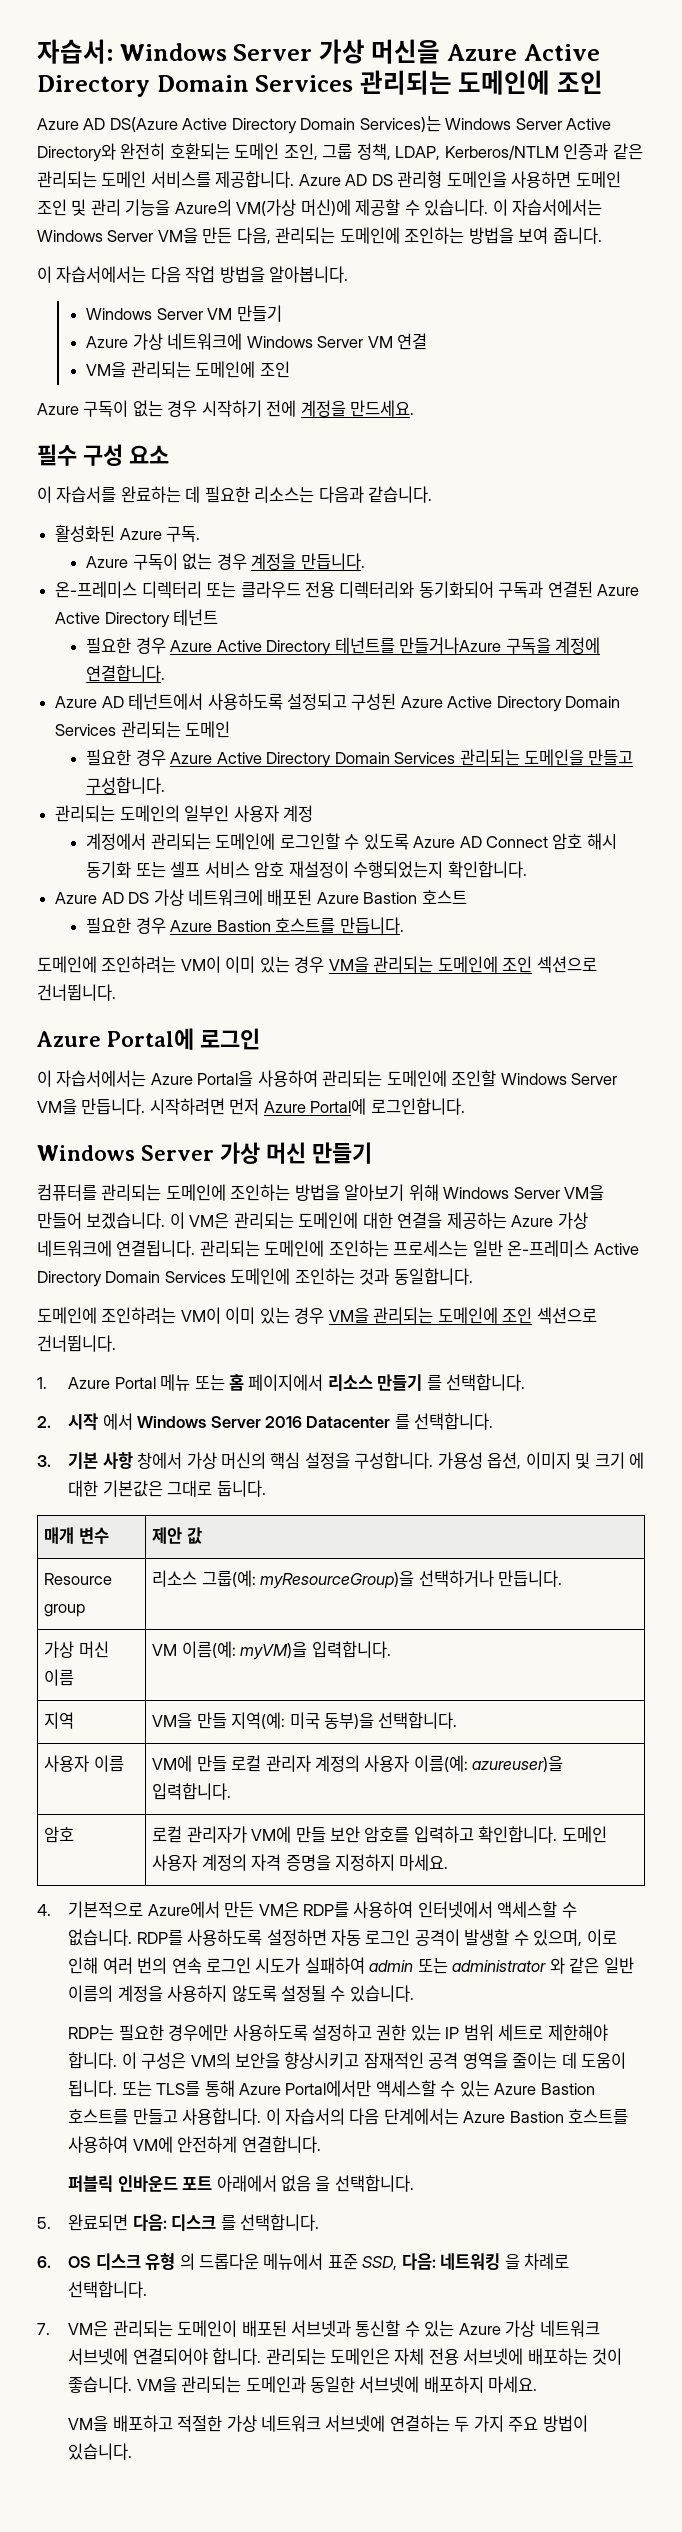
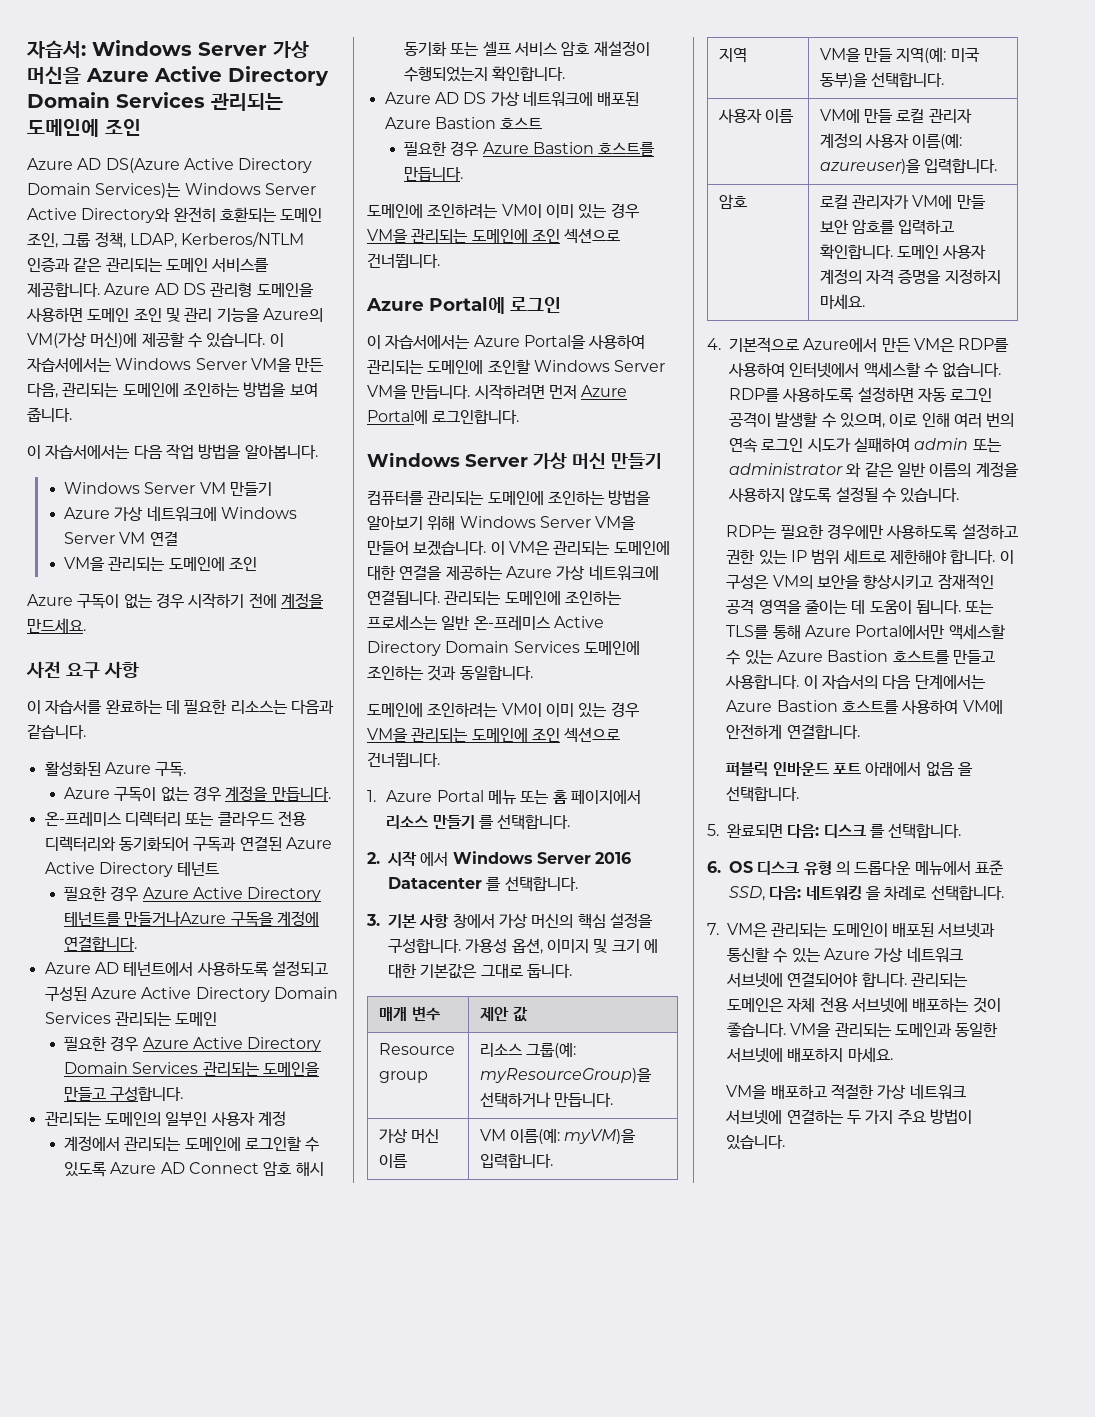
[37,444,169,466] 필수 구성 요소 -> [26,661,139,679] 사전 요구 사항

